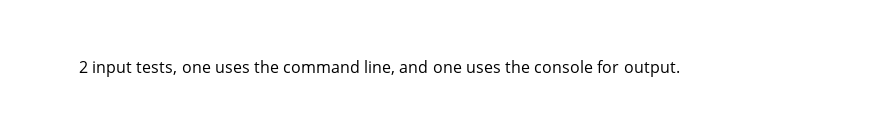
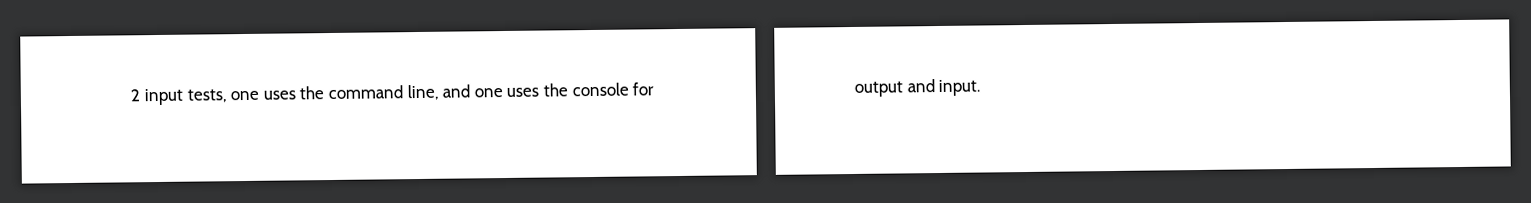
[623,62,680,77] output. -> [854,79,981,97] output and input.

